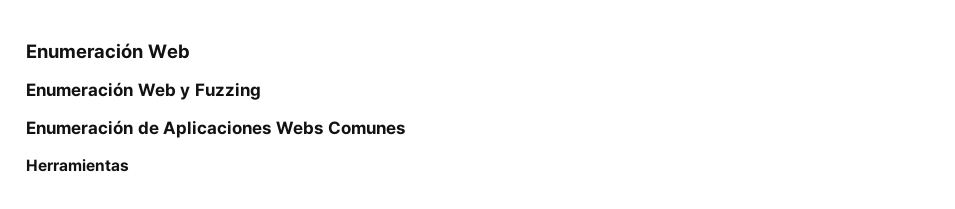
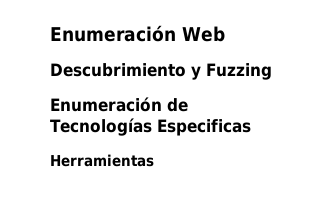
[26,82,176,97] Enumeración Web -> [50,63,186,77] Descubrimiento
[163,120,405,138] Aplicaciones Webs Comunes -> [50,118,251,136] Tecnologías Especificas

